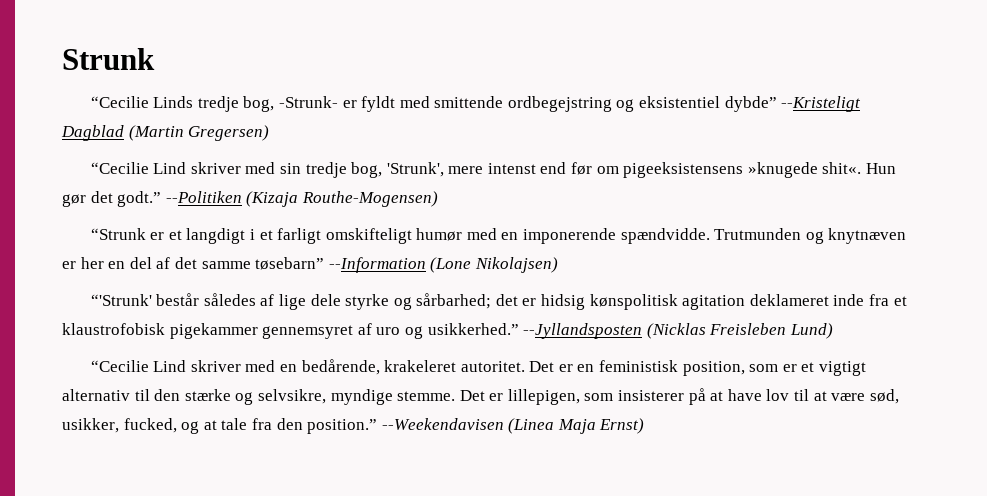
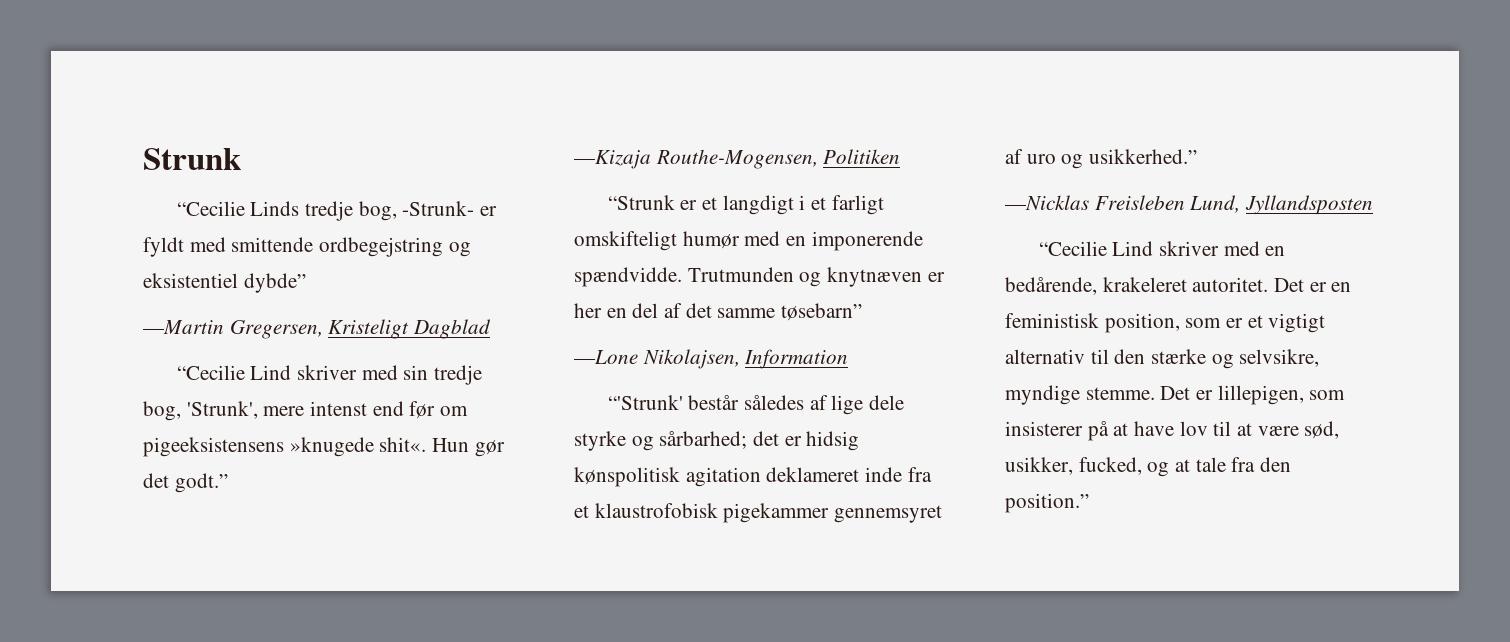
[781,96,862,112] --Kristeligt -> [143,319,410,339] // —Martin Gregersen, Kristeligt
[128,125,270,141] (Martin Gregersen) -> (492, 329) none
[165,191,438,207] --Politiken (Kizaja Routhe-Mogensen) -> [574,149,901,169] // —Kizaja Routhe-Mogensen, Politiken
[328,257,558,273] --Information (Lone Nikolajsen) -> [574,349,849,369] // —Lone Nikolajsen, Information
[523,323,833,339] --Jyllandsposten (Nicklas Freisleben Lund) -> [1005,195,1374,215] // —Nicklas Freisleben Lund, Jyllandsposten
[381,418,645,434] --Weekendavisen (Linea Maja Ernst) -> (1089, 503) none

